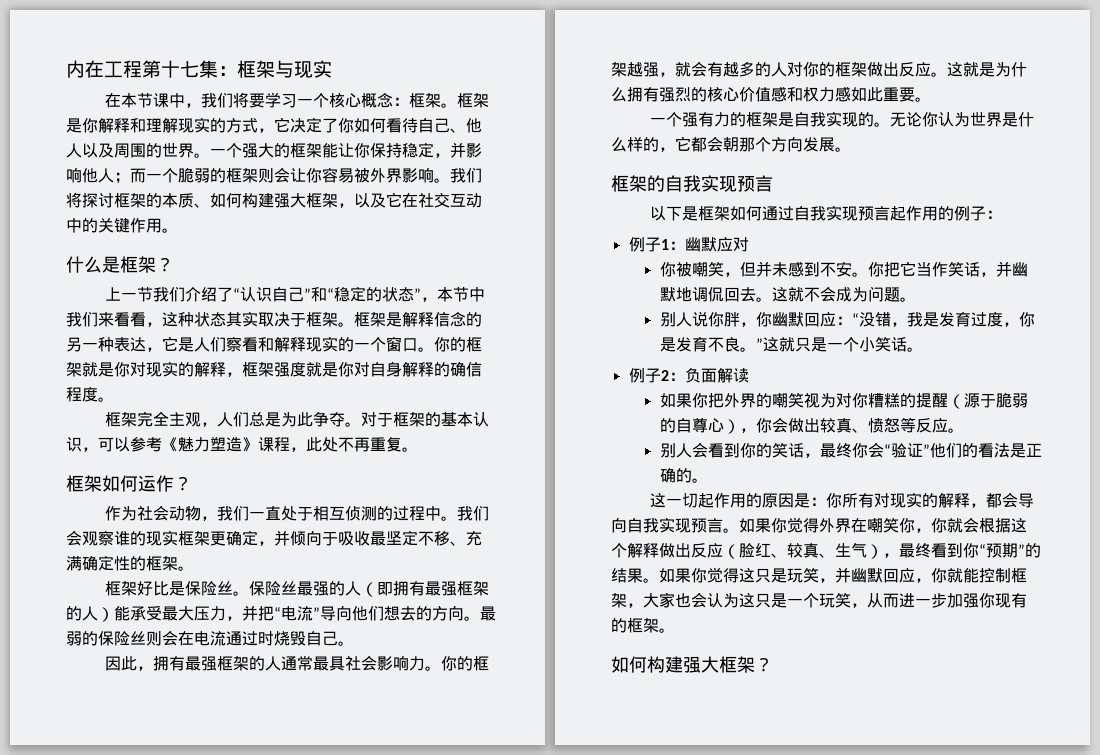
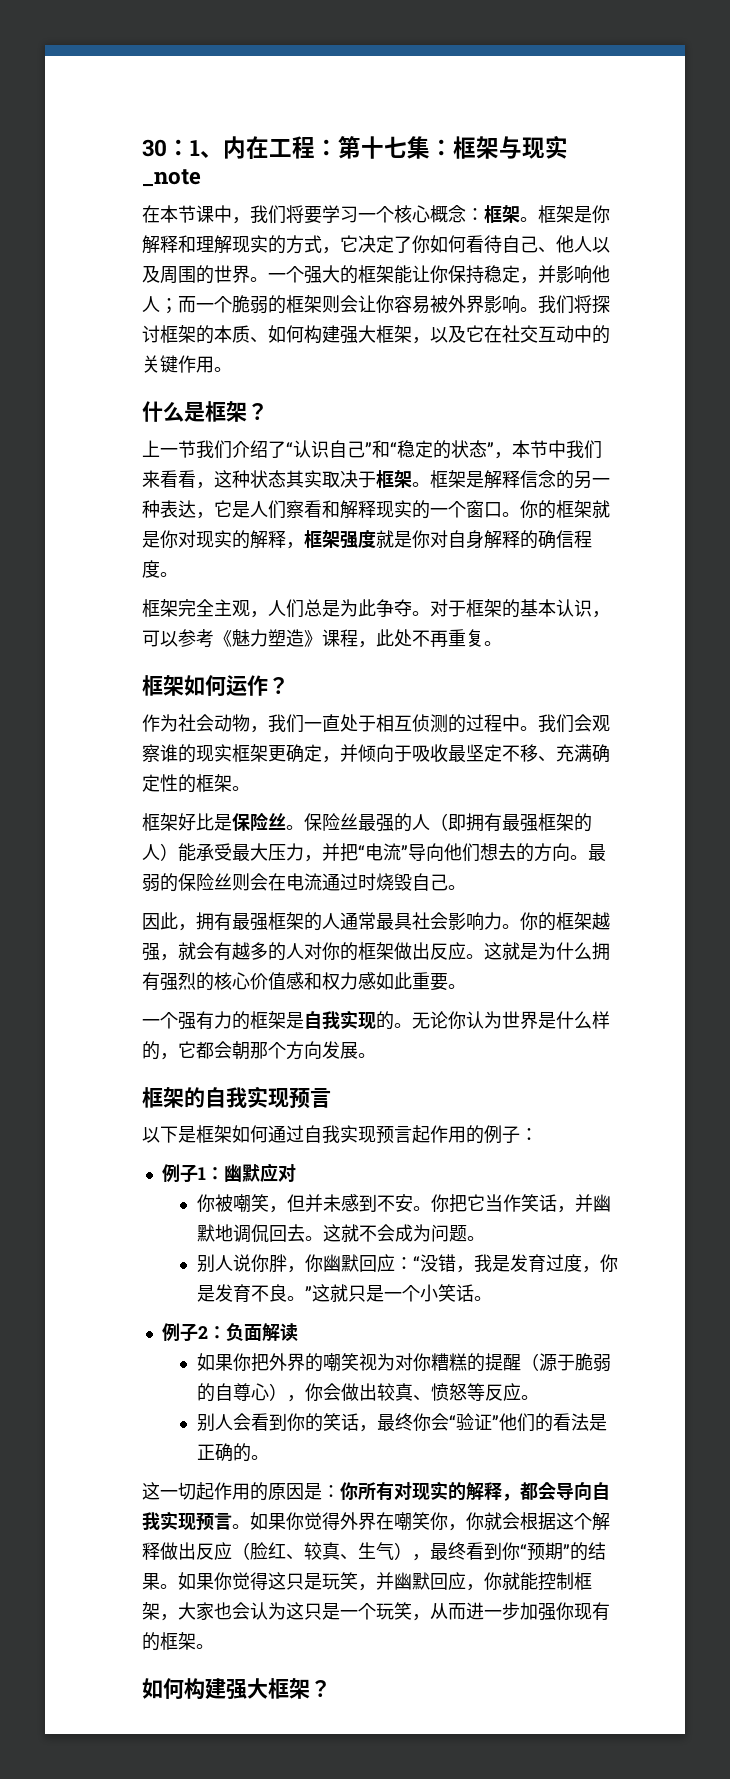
(66, 69) none -> [142,139,223,158] 30：1、
(142, 69) none -> [315,139,338,156] ：
(332, 69) none -> [142,169,201,187] _note

